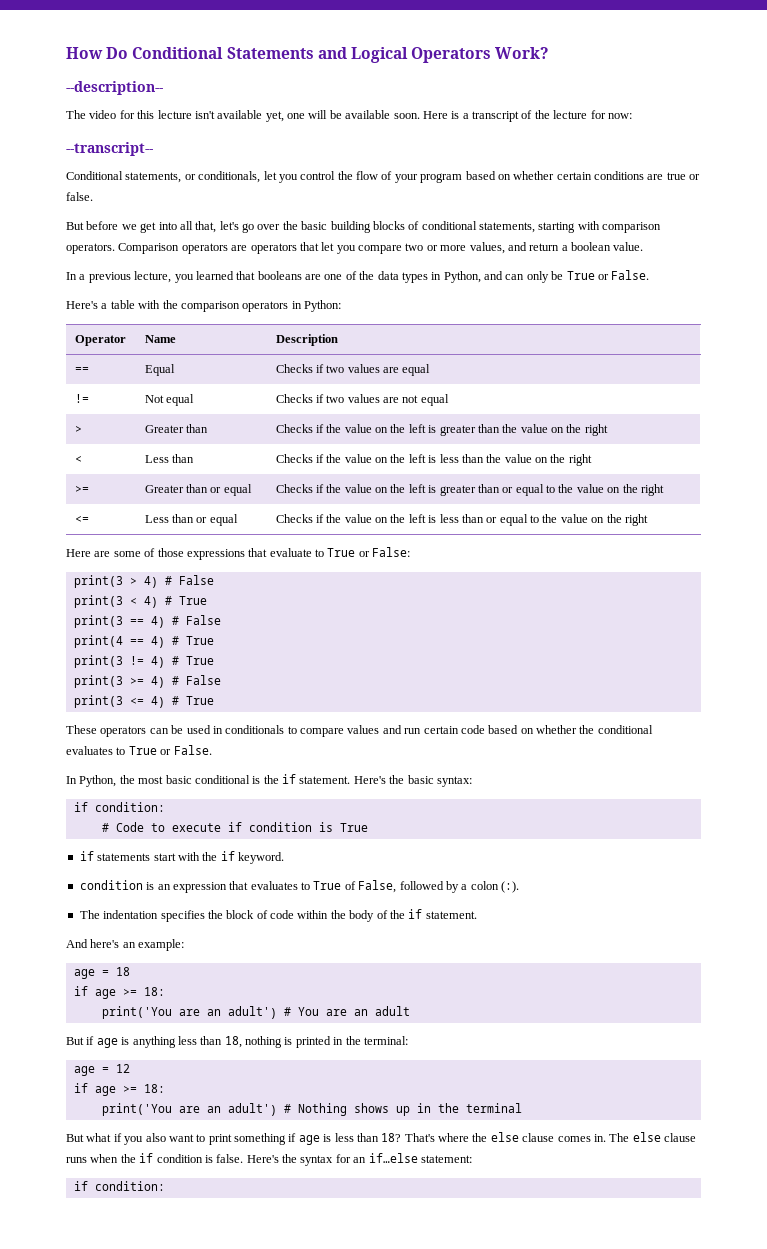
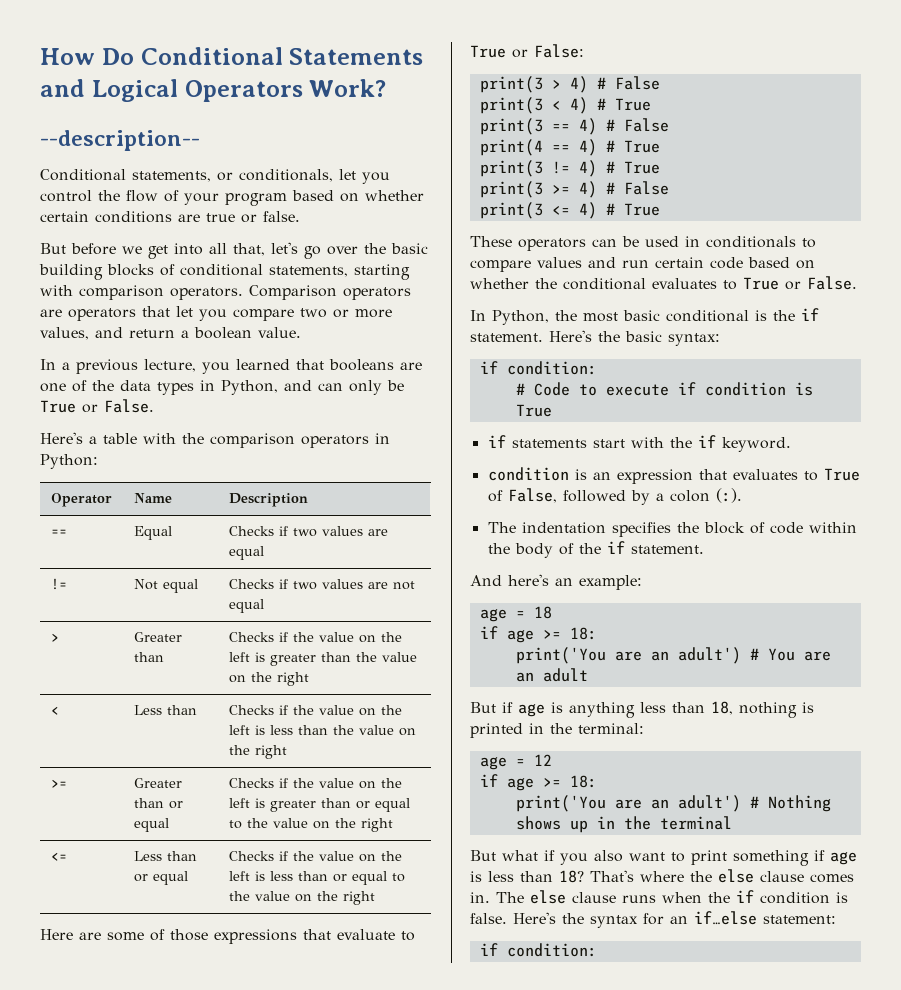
[66,110,632,122] [66,142,153,156] // The video for this lecture isn't available yet, one will be available soon. Here is a transcript of the lecture for now: // --transcript-- -> (200, 140) none

